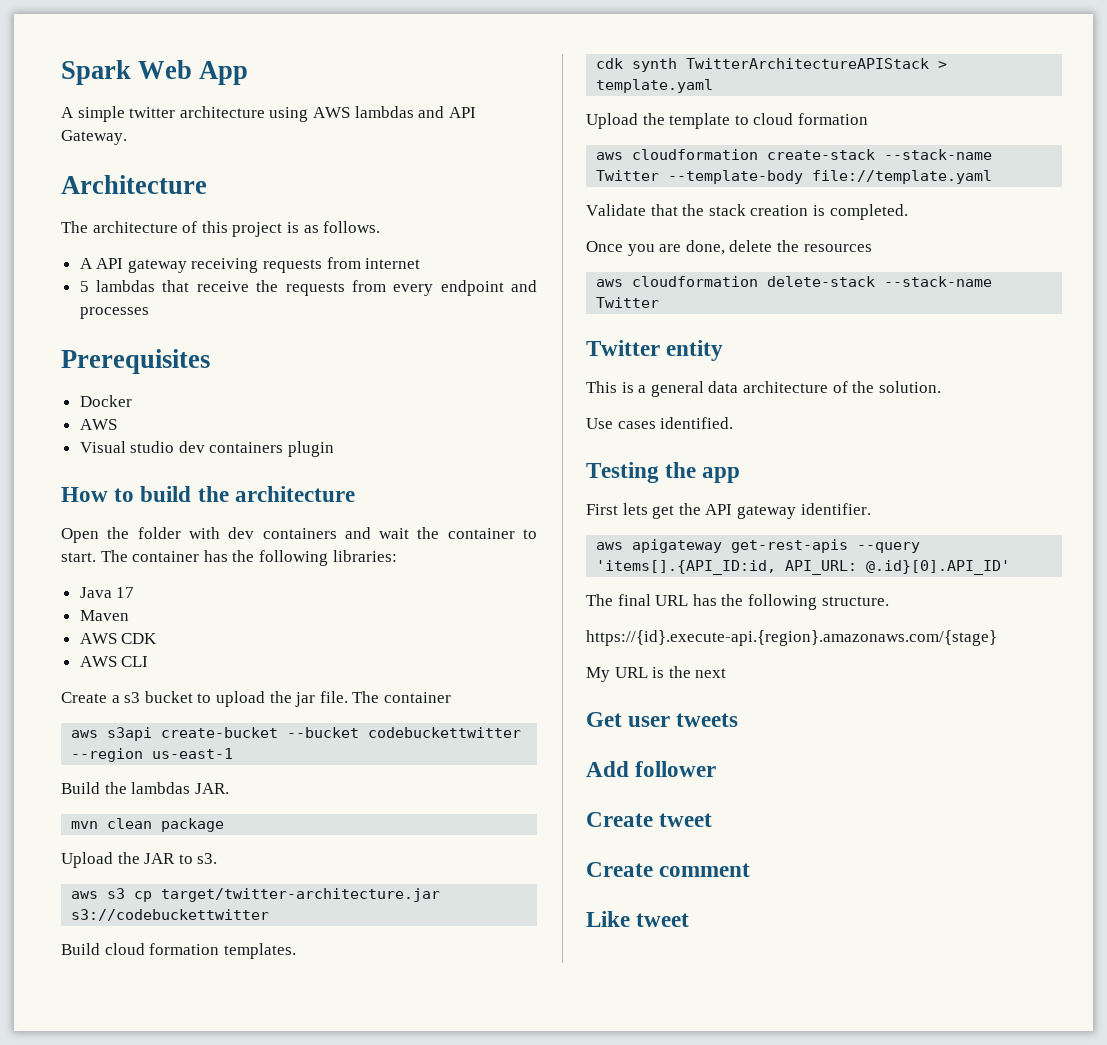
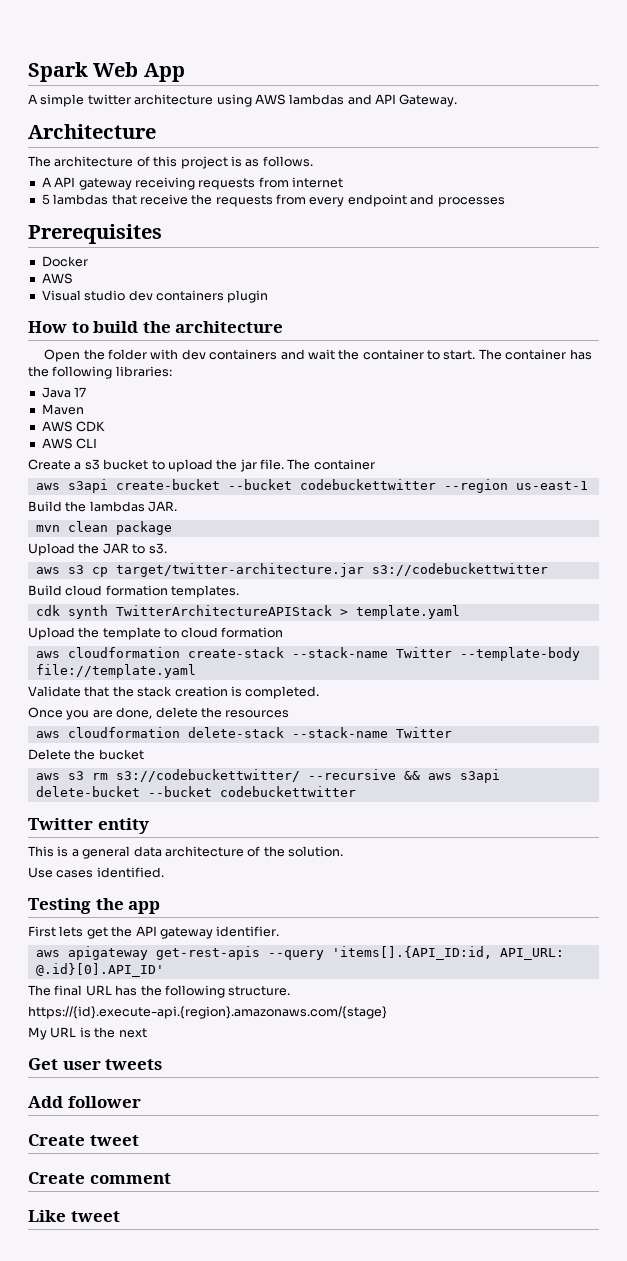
(660, 302) none -> [28,749,144,760] [35,769,500,783] [35,786,356,797] // Delete the bucket // aws s3 rm s3://codebuckettwitter/ --recursive && aws s3api delete-bucket --bucket codebuckettwitter

